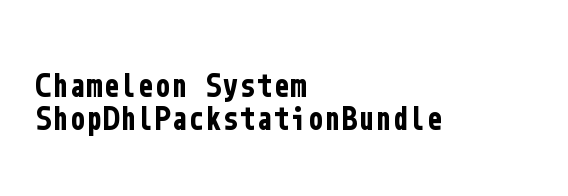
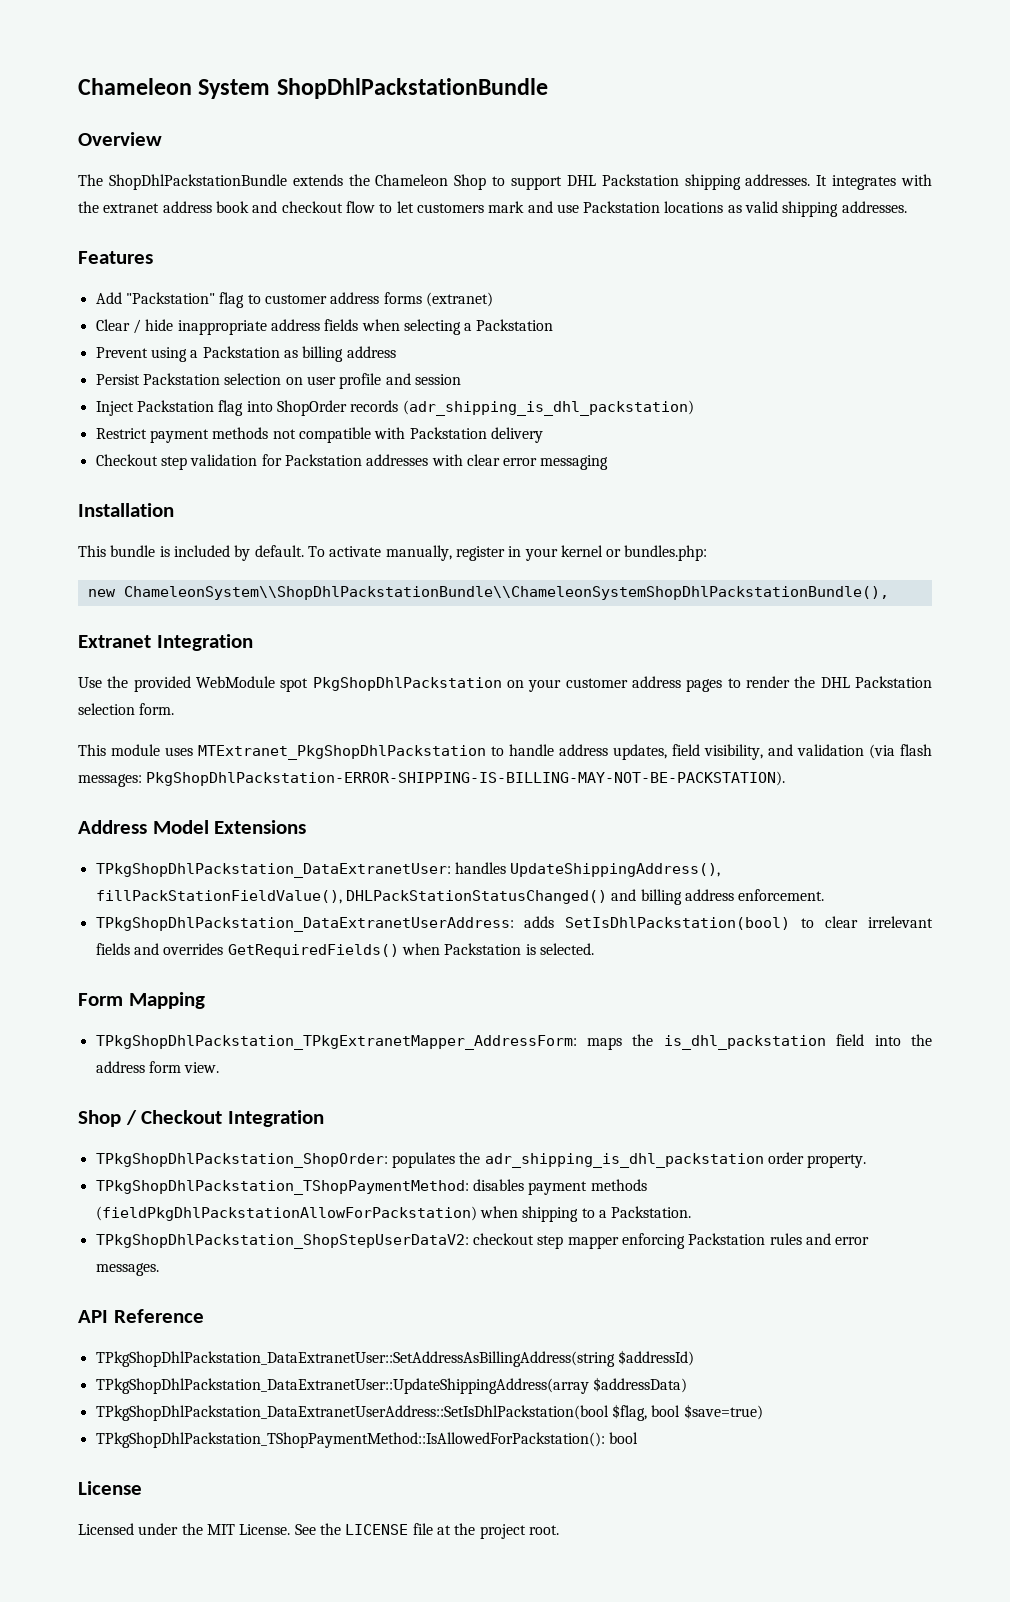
(442, 121) none -> [78,132,162,146] [78,174,932,190] [78,201,907,217] [78,251,153,264] [95,292,493,308] [95,319,554,335] [95,346,396,362] [95,373,461,389] [95,400,694,416] [95,427,543,443] [95,454,609,470] [78,503,174,517] [78,545,708,561] [87,586,889,600] [78,634,253,651] [78,676,933,692] [78,703,175,715] [78,744,932,760] [78,771,786,787] [78,820,307,834] [95,862,721,878] [95,889,825,905] [95,916,933,932] [95,943,594,958] [78,992,205,1009] [95,1034,932,1050] [95,1061,220,1073] [78,1110,325,1127] [95,1152,867,1168] [95,1179,647,1195] [95,1206,692,1222] [95,1233,870,1249] [95,1263,159,1276] [78,1309,204,1323] [95,1350,694,1367] [95,1377,687,1394] [95,1404,763,1421] [95,1432,638,1448] [78,1481,142,1495] [78,1523,559,1539] // Overview // The ShopDhlPackstationBundle extends the Chameleon Shop to support DHL Packstation shipping addresses. It integrates with the extranet address book and checkout flow to let customers mark and use Packstation locations as valid shipping addresses. // Features // Add "Packstation" flag to customer address forms (extranet) // Clear / hide inappropriate address fields when selecting a Packstation // Prevent using a Packstation as billing address // Persist Packstation selection on user profile and session // Inject Packstation flag into ShopOrder records (adr_shipping_is_dhl_packstation) // Restrict payment methods not compatible with Packstation delivery // Checkout step validation for Packstation addresses with clear error messaging // Installation // This bundle is included by default. To activate manually, register in your kernel or bundles.php: // new ChameleonSystem\\ShopDhlPackstationBundle\\ChameleonSystemShopDhlPackstationBundle(), // Extranet Integration // Use the provided WebModule spot PkgShopDhlPackstation on your customer address pages to render the DHL Packstation selection form. // This module uses MTExtranet_PkgShopDhlPackstation to handle address updates, field visibility, and validation (via flash messages: PkgShopDhlPackstation-ERROR-SHIPPING-IS-BILLING-MAY-NOT-BE-PACKSTATION). // Address Model Extensions // TPkgShopDhlPackstation_DataExtranetUser: handles UpdateShippingAddress(), fillPackStationFieldValue(), DHLPackStationStatusChanged() and billing address enforcement. // TPkgShopDhlPackstation_DataExtranetUserAddress: adds SetIsDhlPackstation(bool) to clear irrelevant fields and overrides GetRequiredFields() when Packstation is selected. // Form Mapping // TPkgShopDhlPackstation_TPkgExtranetMapper_AddressForm: maps the is_dhl_packstation field into the address form view. // Shop / Checkout Integration // TPkgShopDhlPackstation_ShopOrder: populates the adr_shipping_is_dhl_packstation order property. // TPkgShopDhlPackstation_TShopPaymentMethod: disables payment methods (fieldPkgDhlPackstationAllowForPackstation) when shipping to a Packstation. // TPkgShopDhlPackstation_ShopStepUserDataV2: checkout step mapper enforcing Packstation rules and error messages. // API Reference // TPkgShopDhlPackstation_DataExtranetUser::SetAddressAsBillingAddress(string $addressId) // TPkgShopDhlPackstation_DataExtranetUser::UpdateShippingAddress(array $addressData) // TPkgShopDhlPackstation_DataExtranetUserAddress::SetIsDhlPackstation(bool $flag, bool $save=true) // TPkgShopDhlPackstation_TShopPaymentMethod::IsAllowedForPackstation(): bool // License // Licensed under the MIT License. See the LICENSE file at the project root.

